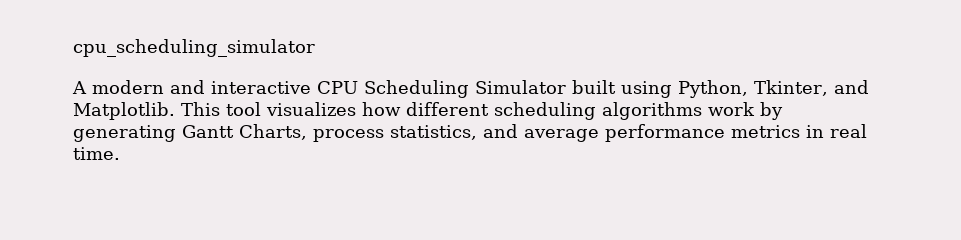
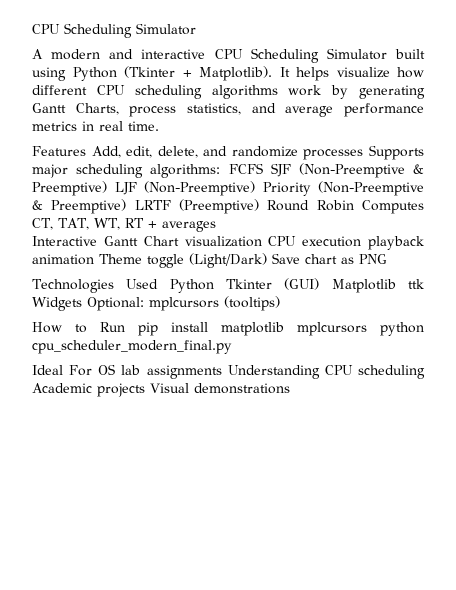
[73,39,315,57] cpu_scheduling_simulator -> [32,23,196,38] CPU Scheduling Simulator
[678,80,869,98] [73,102,356,120] Python, Tkinter, and Matplotlib. This tool visualizes -> [72,66,390,81] Python (Tkinter + Matplotlib). It helps visualize
(489, 109) none -> [96,85,125,95] CPU
(120, 153) none -> [32,145,424,160] [32,163,424,178] [32,181,424,196] [32,199,424,214] [32,218,216,232] [32,236,424,250] [32,253,387,268] [32,278,424,293] [32,296,280,311] [32,322,424,336] [32,340,232,354] [32,364,425,379] [32,383,290,397] // Features Add, edit, delete, and randomize processes Supports major scheduling algorithms: FCFS SJF (Non-Preemptive & Preemptive) LJF (Non-Preemptive) Priority (Non-Preemptive & Preemptive) LRTF (Preemptive) Round Robin Computes CT, TAT, WT, RT + averages // Interactive Gantt Chart visualization CPU execution playback animation Theme toggle (Light/Dark) Save chart as PNG // Technologies Used Python Tkinter (GUI) Matplotlib ttk Widgets Optional: mplcursors (tooltips) // How to Run pip install matplotlib mplcursors python cpu_scheduler_modern_final.py // Ideal For OS lab assignments Understanding CPU scheduling Academic projects Visual demonstrations

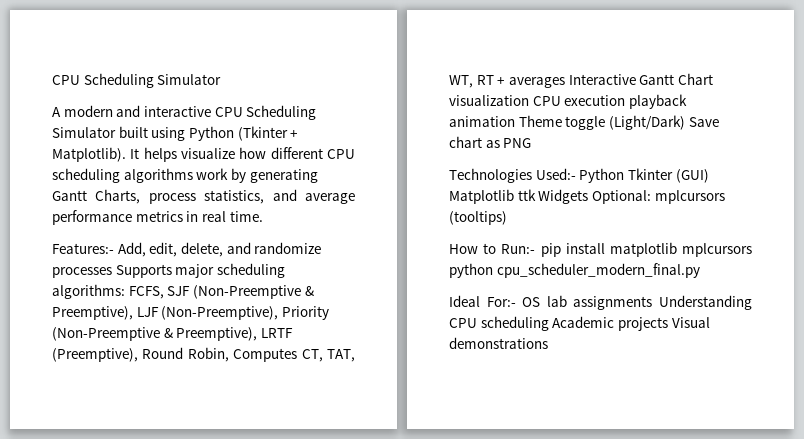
[32,146,86,156] Features -> [52,243,114,254] Features:-
[228,163,263,174] FCFS -> [128,286,164,299] FCFS,
[32,181,424,196] [32,199,354,214] Preemptive) LJF (Non-Preemptive) Priority (Non-Preemptive & Preemptive) LRTF (Preemptive) Round Robin -> [52,306,329,320] [52,327,293,341] [52,347,229,362] Preemptive), LJF (Non-Preemptive), Priority (Non-Preemptive & Preemptive), LRTF (Preemptive), Round Robin,
(216, 226) // -> (565, 82) none
[126,279,159,289] Used -> [535,168,576,180] Used:-
[100,322,125,332] Run -> [501,244,536,254] Run:-
[69,365,93,376] For -> [486,297,516,307] For:-

